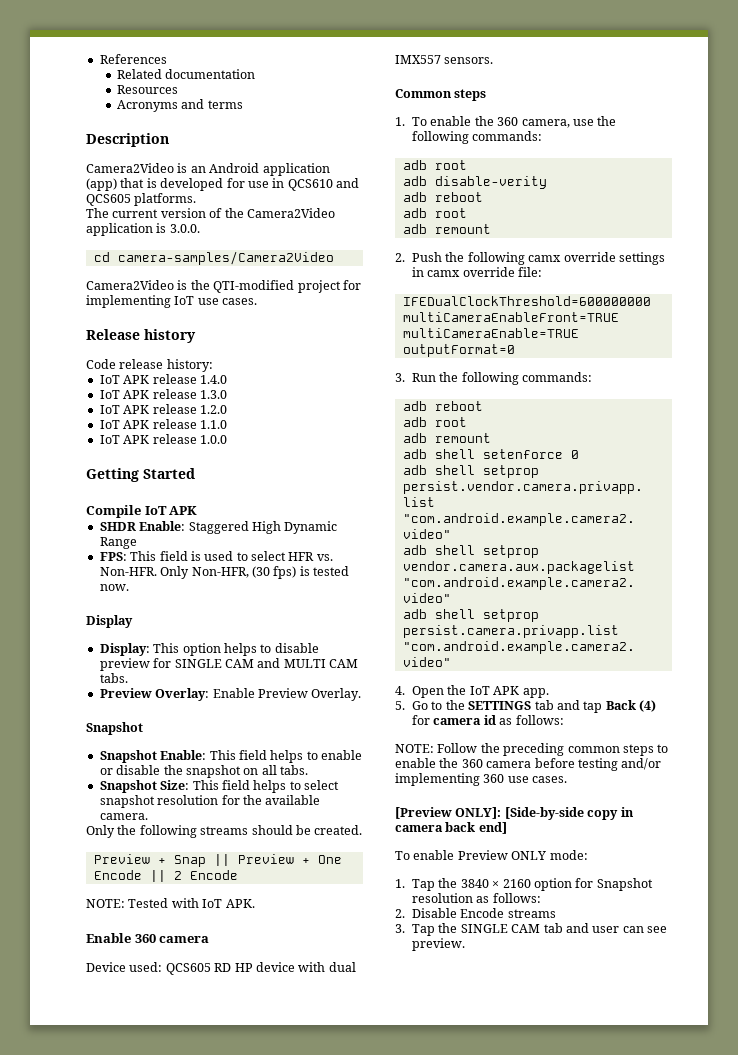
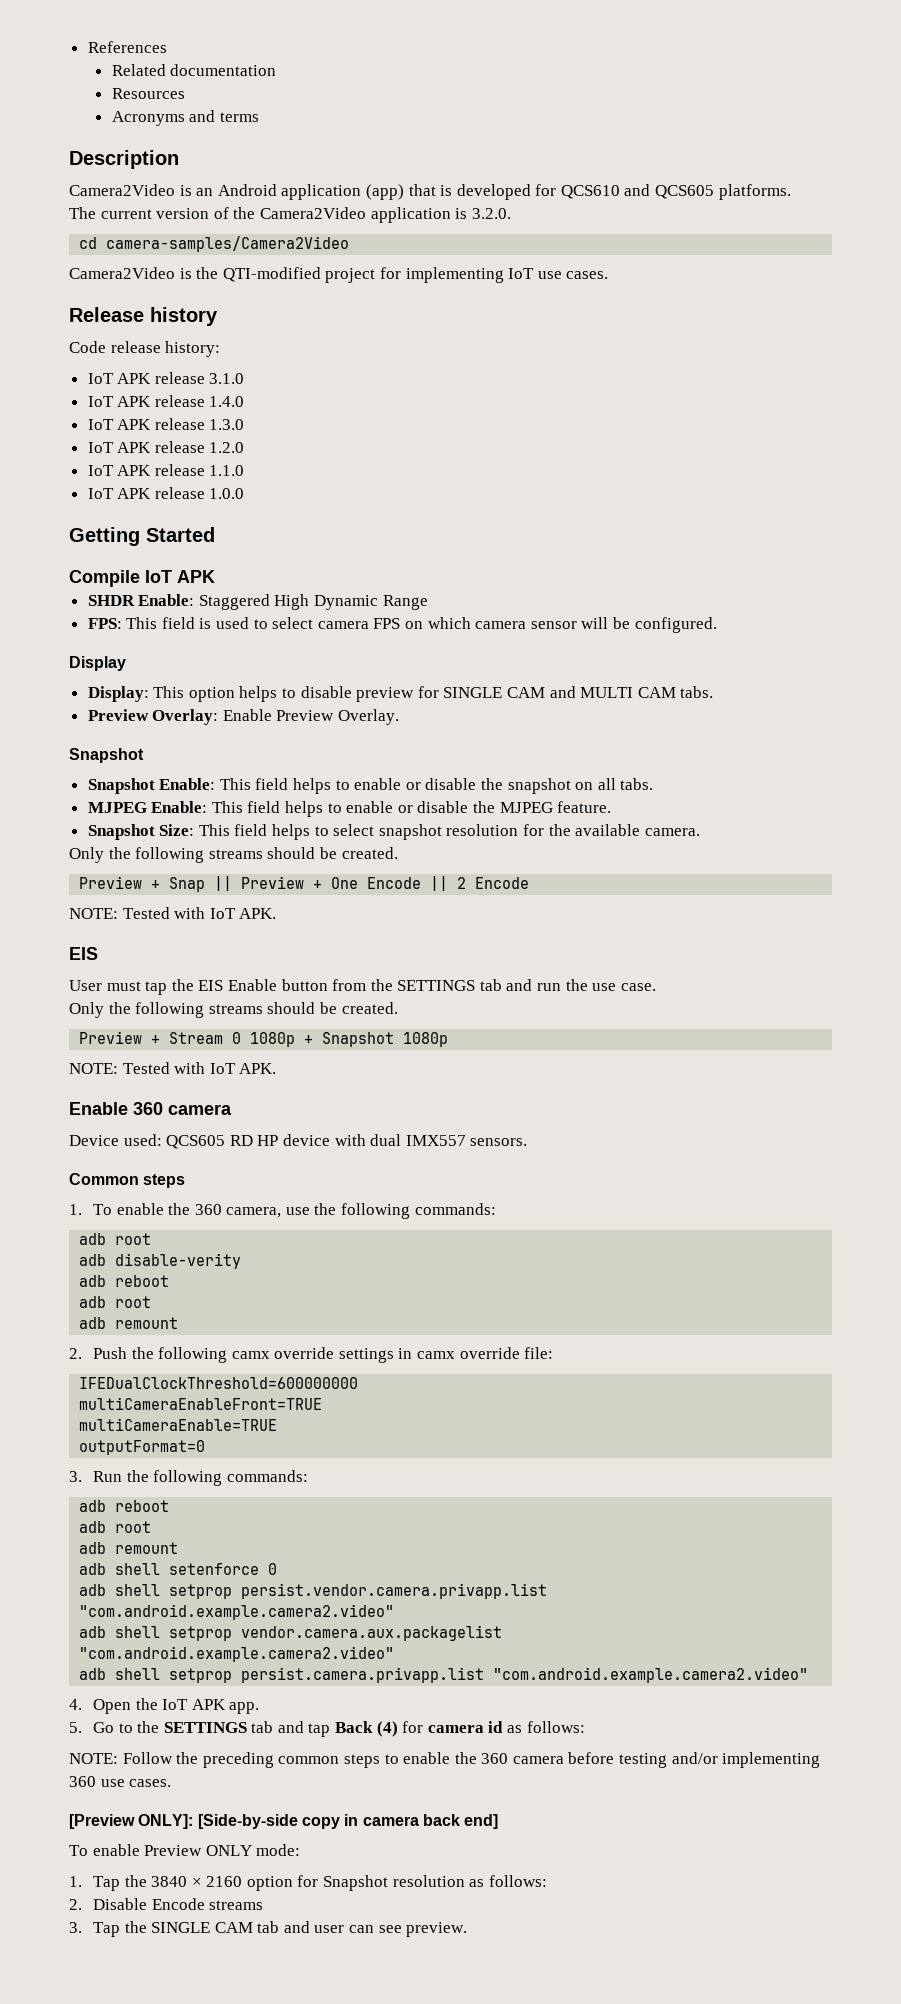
[247,178,285,188] use in -> (557, 190) none
[169,224,200,233] 3.0.0. -> [471,208,511,219] 3.2.0.
(213, 365) none -> [87,372,245,384] // IoT APK release 3.1.0
[288,552,333,561] [99,566,349,579] [99,584,129,591] HFR vs. Non-HFR. Only Non-HFR, (30 fps) is tested now. -> [317,617,717,633] camera FPS on which camera sensor will be configured.
(308, 770) none -> [87,801,612,817] // MJPEG Enable: This field helps to enable or disable the MJPEG feature.
(255, 903) none -> [69,947,98,960] [69,979,656,995] [69,1002,398,1018] [79,1031,449,1047] [69,1062,277,1074] // EIS // User must tap the EIS Enable button from the SETTINGS tab and run the use case. // Only the following streams should be created. // Preview + Stream 0 1080p + Snapshot 1080p // NOTE: Tested with IoT APK.

